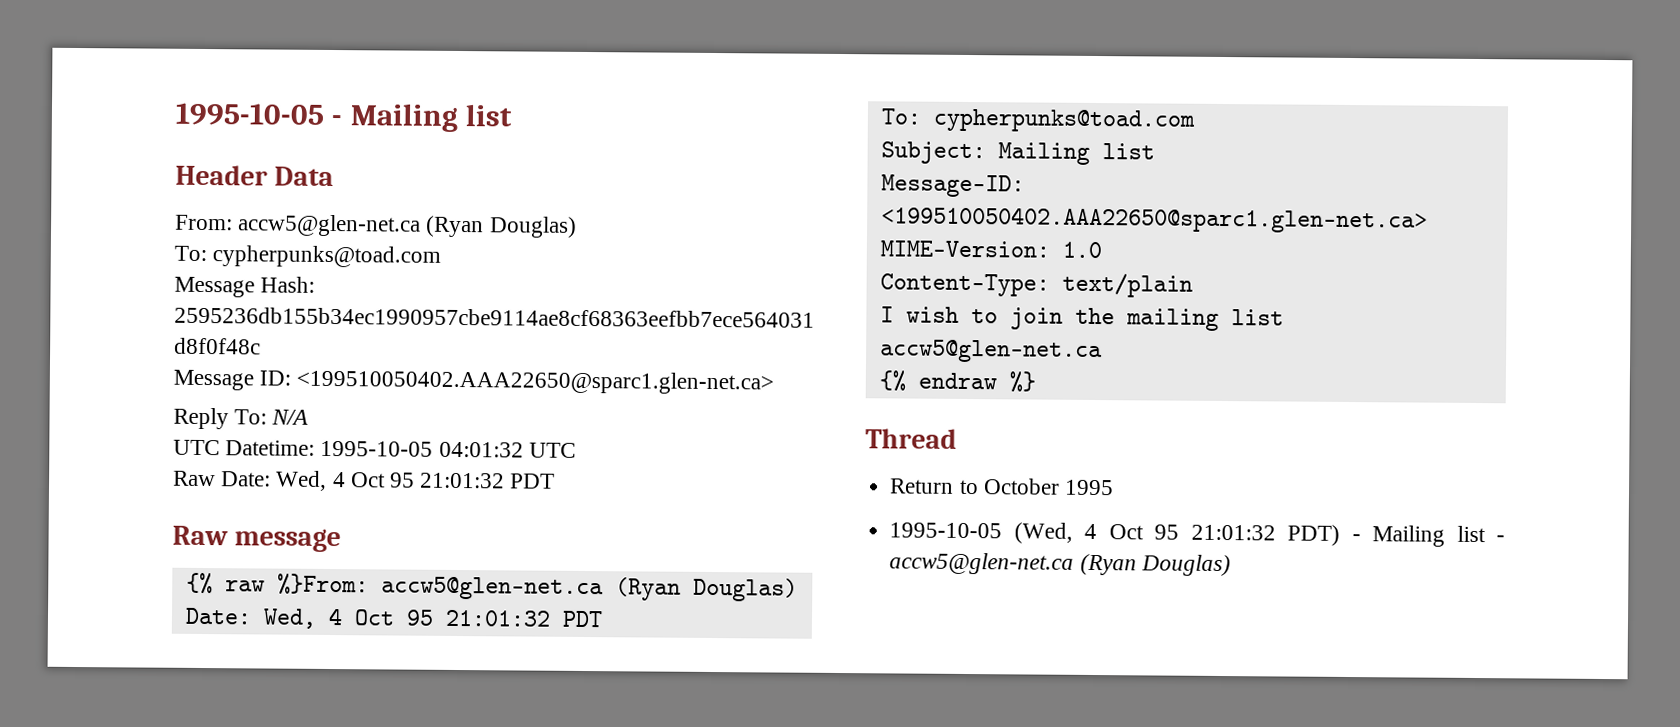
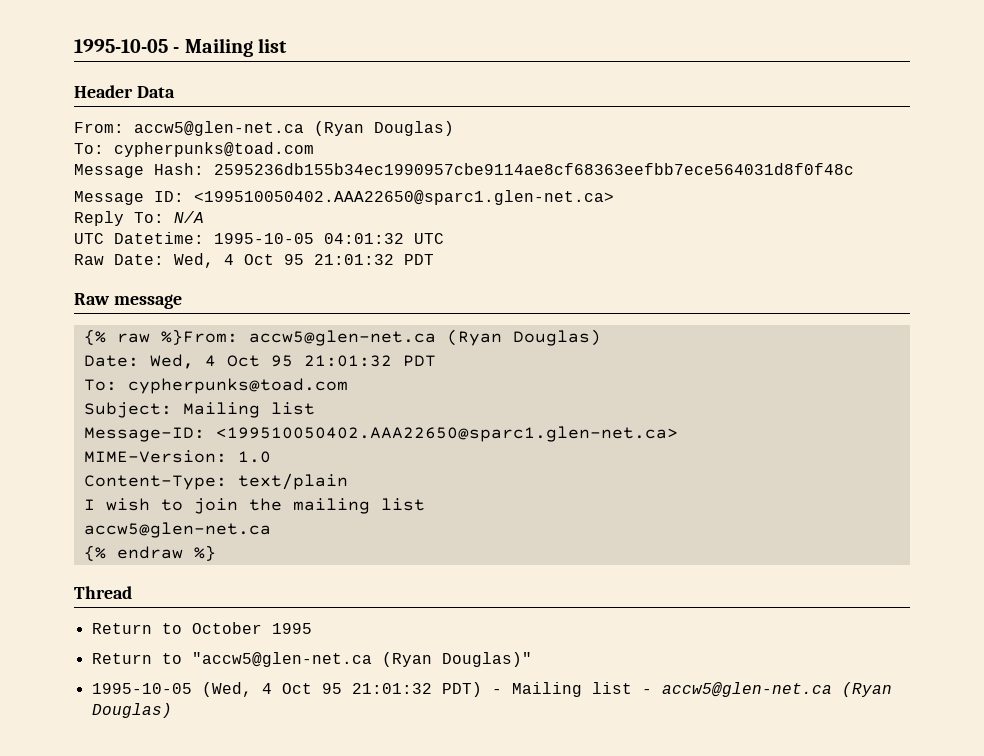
(1114, 487) none -> [91,652,532,667] // Return to "accw5@glen-net.ca (Ryan Douglas)"

